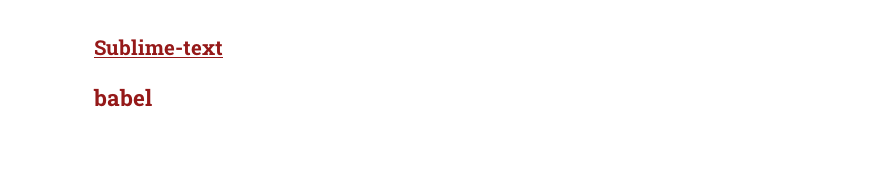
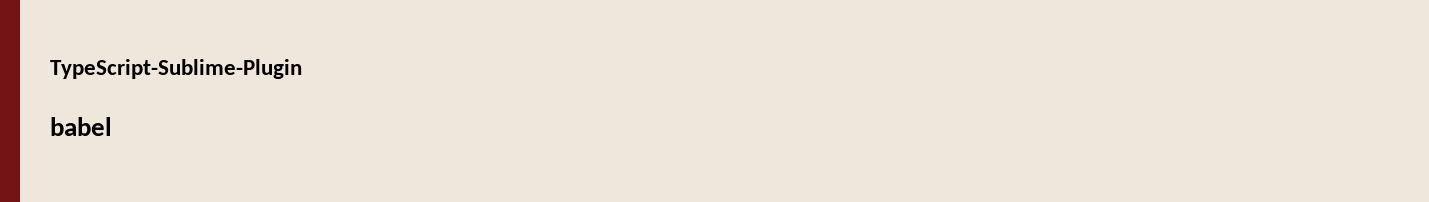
[94,39,223,56] Sublime-text -> [50,59,302,79] TypeScript-Sublime-Plugin

